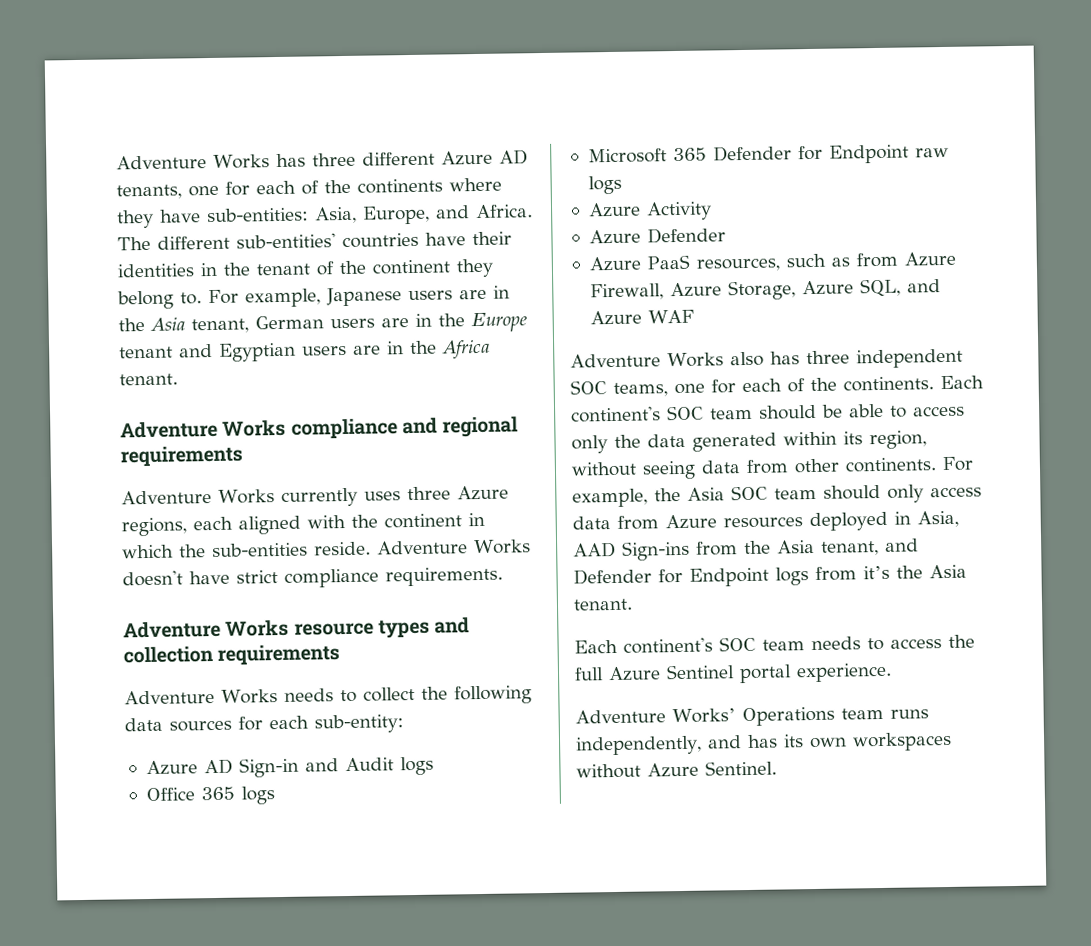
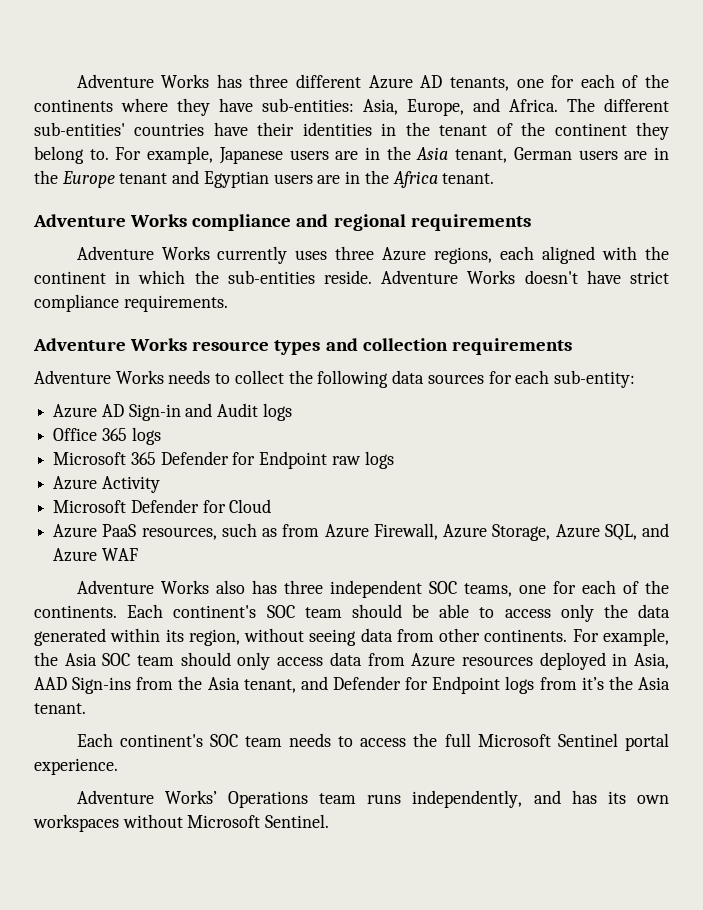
[588,227,726,245] Azure Defender -> [53,499,272,513] Microsoft Defender for Cloud
[608,666,661,682] Azure -> [477,734,551,747] Microsoft
[647,762,699,778] Azure -> [187,815,261,828] Microsoft

